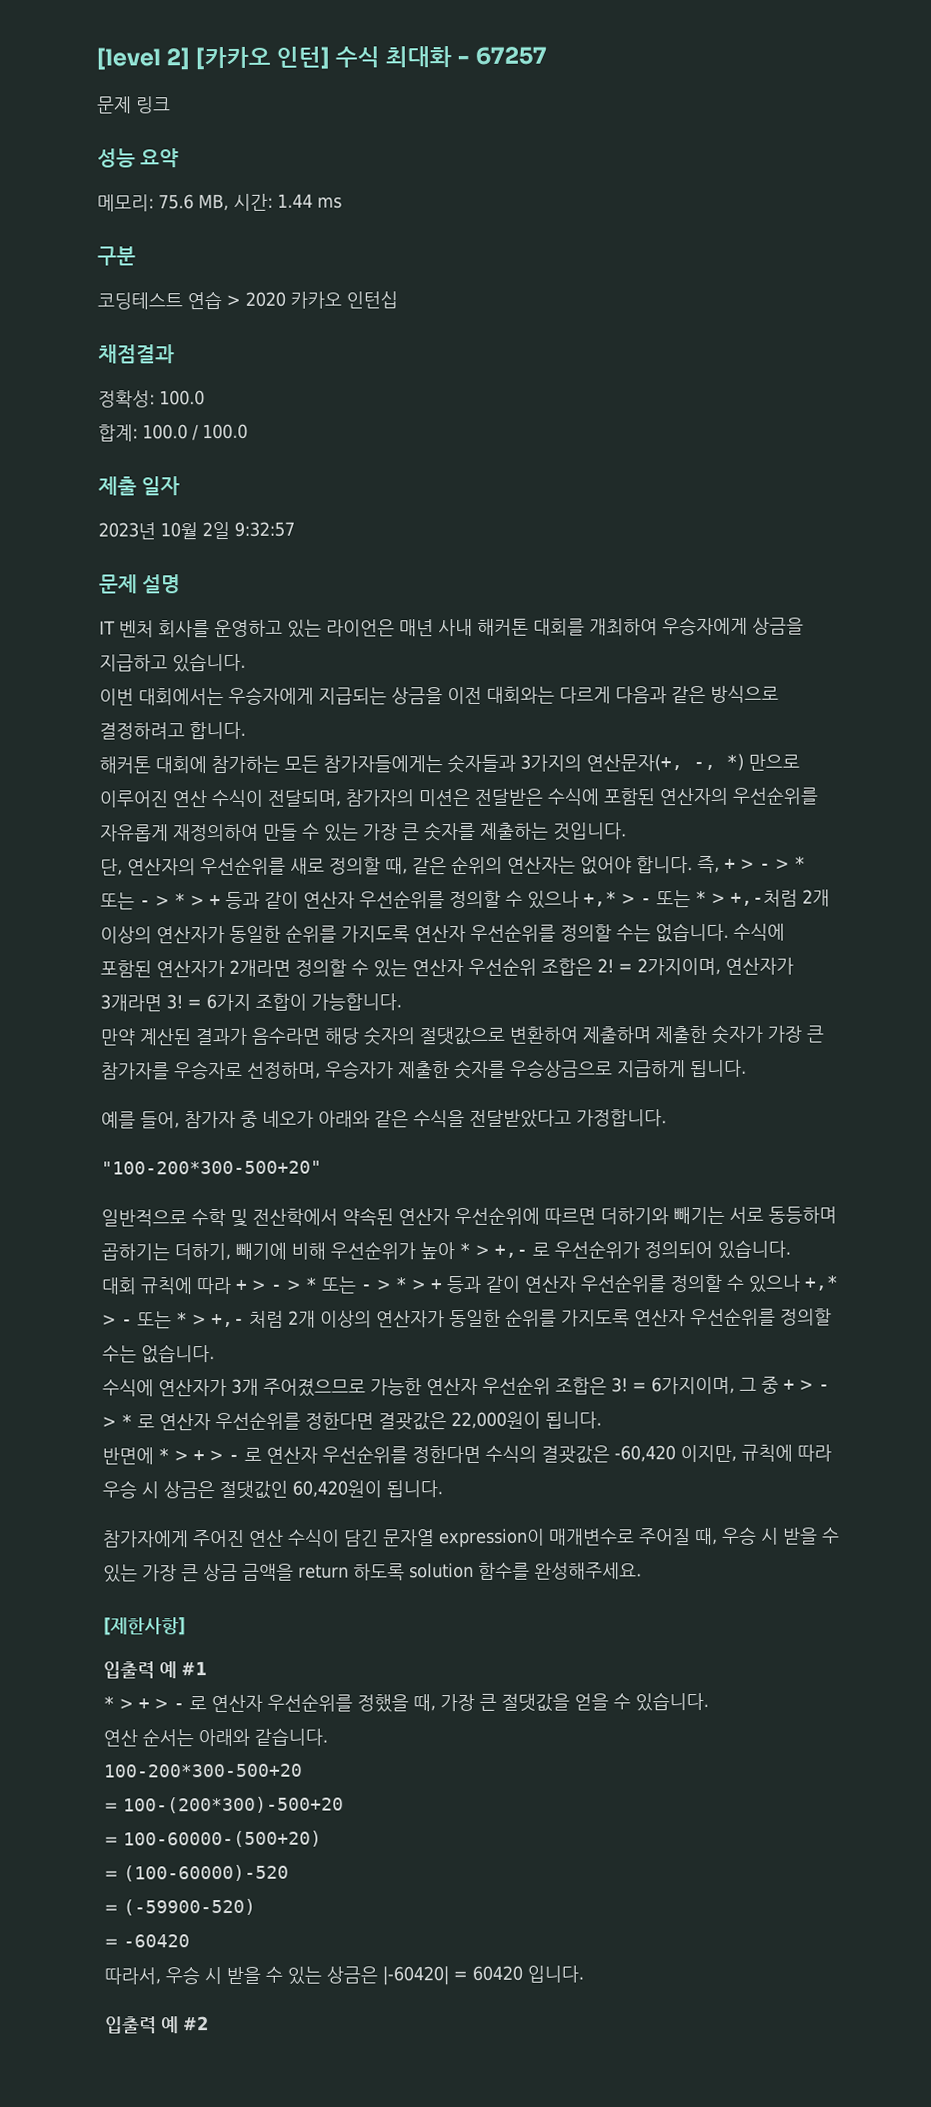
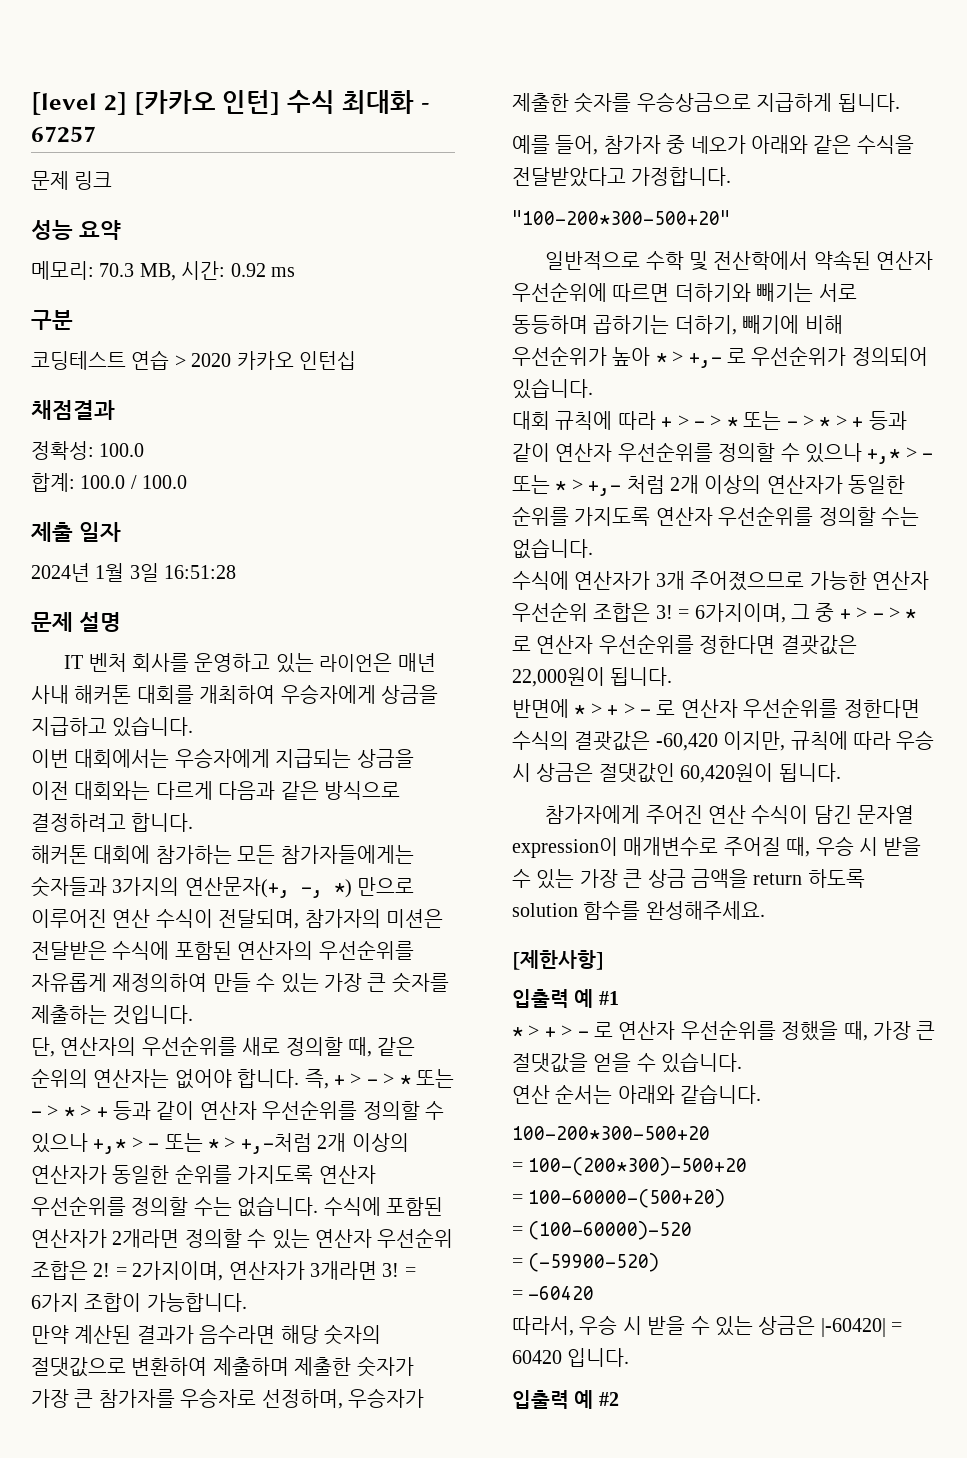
[158,194,194,210] 75.6 -> [99,263,135,277] 70.3
[277,193,313,208] 1.44 -> [230,263,266,277] 0.92
[98,521,295,540] 2023년 10월 2일 9:32:57 -> [31,563,237,582] 2024년 1월 3일 16:51:28

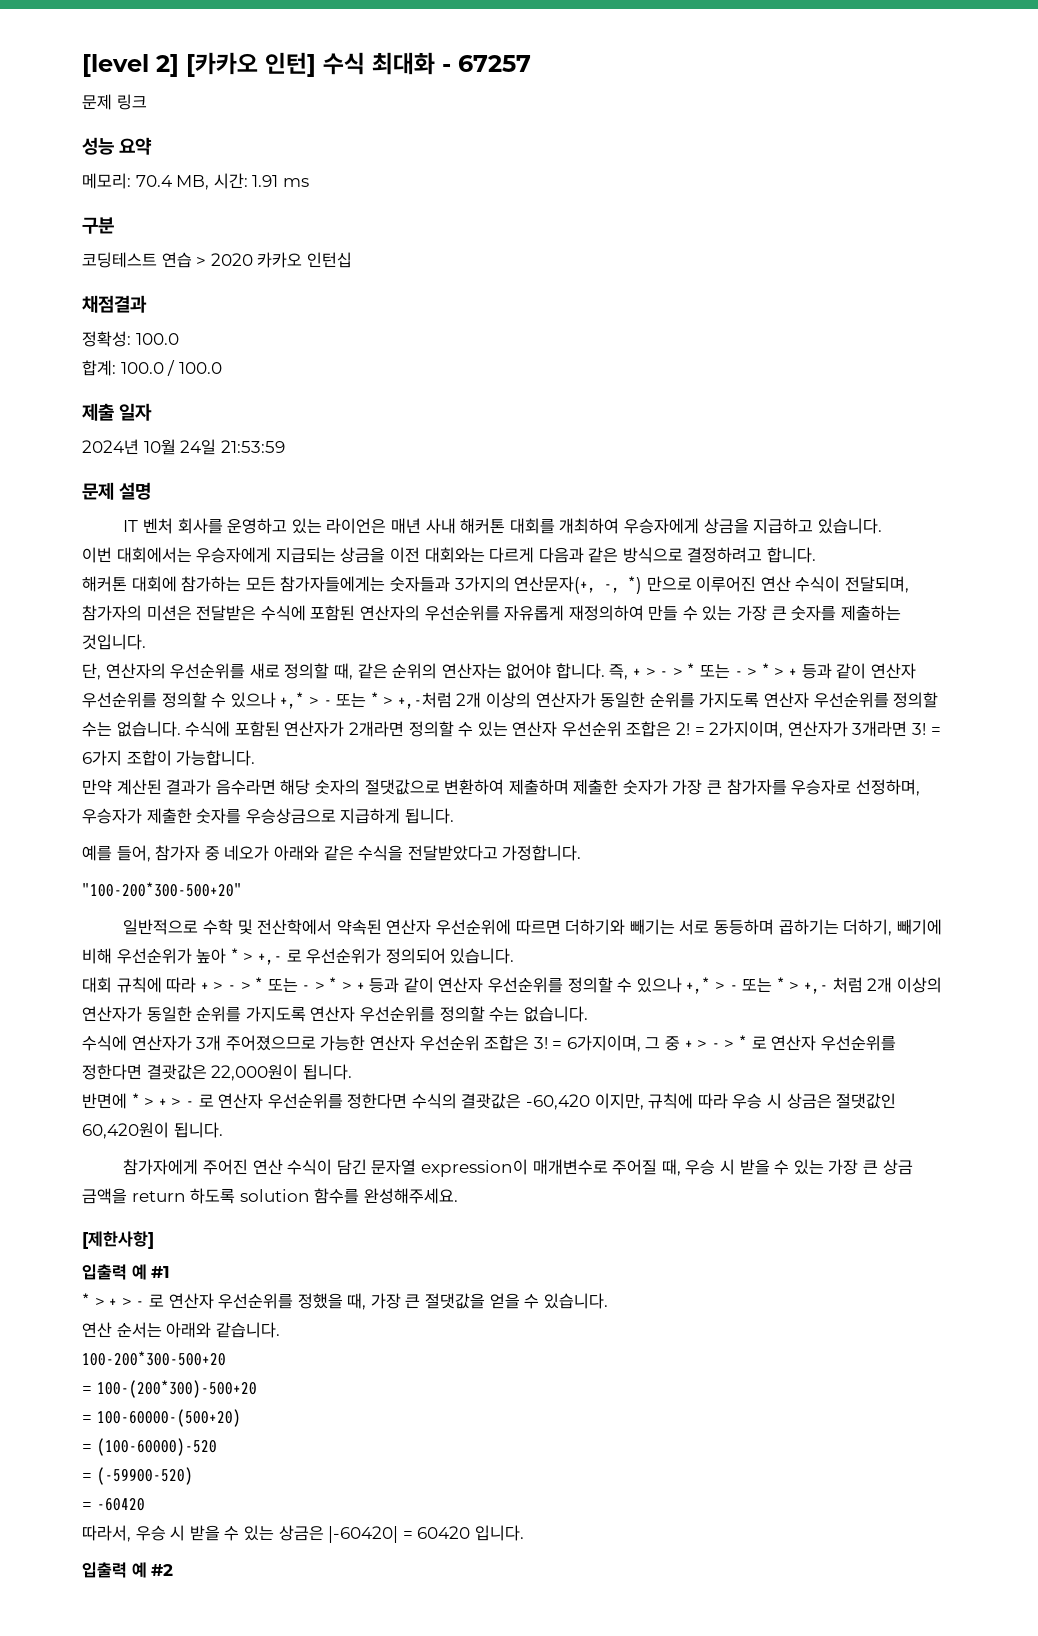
[99,263,135,277] 70.3 -> [135,175,172,187] 70.4
[230,263,266,277] 0.92 -> [252,175,279,187] 1.91
[95,563,237,582] 1월 3일 16:51:28 -> [143,439,285,455] 10월 24일 21:53:59

